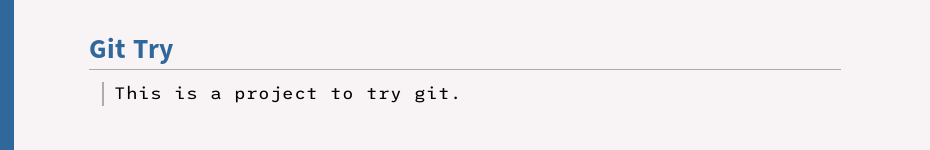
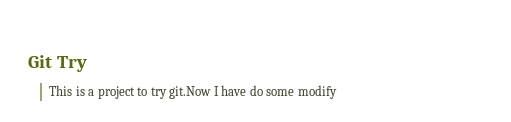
[413,86,462,103] git. -> [169,85,337,99] git.Now I have do some modify

